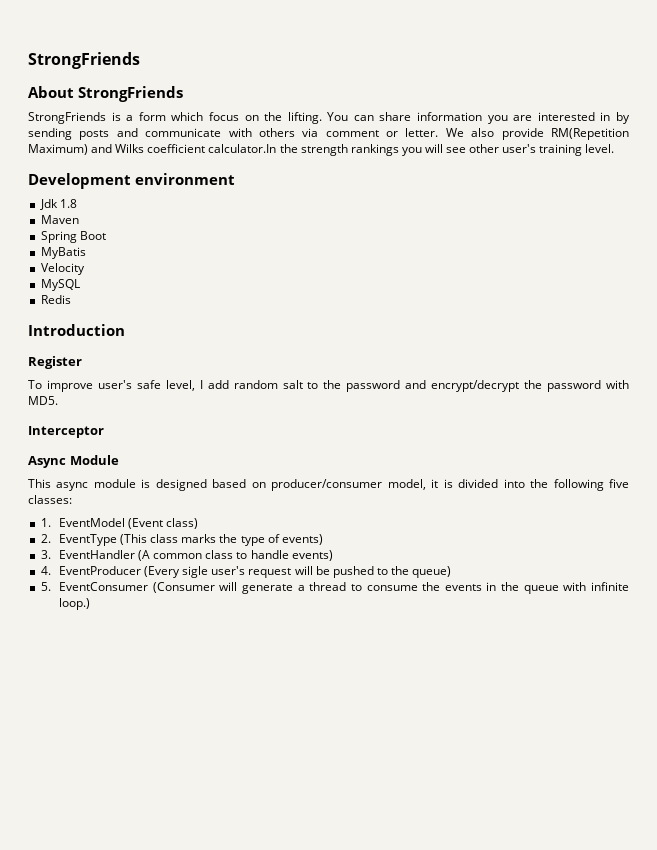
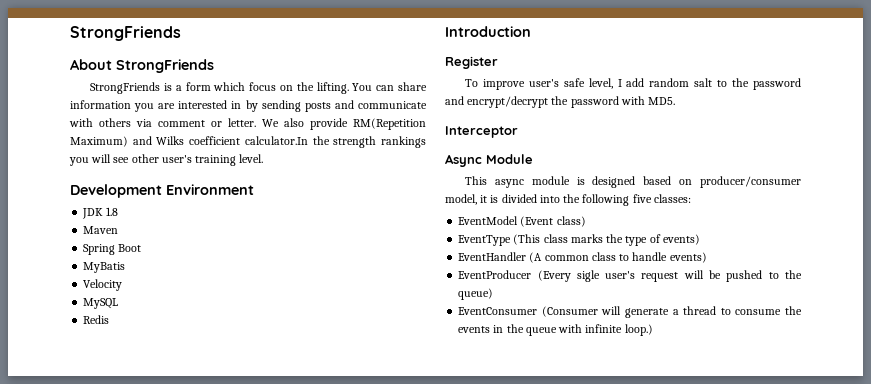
[135,173,235,185] [39,199,58,210] environment // Jdk -> [166,184,254,195] [82,208,104,219] Environment // JDK
[40,518,51,527] 1. -> (691, 198) none
[40,534,51,543] 2. -> (586, 221) none
[40,550,51,559] 3. -> (700, 239) none
[40,566,51,575] 4. -> (707, 257) none
[40,582,51,591] 5. -> (494, 294) none

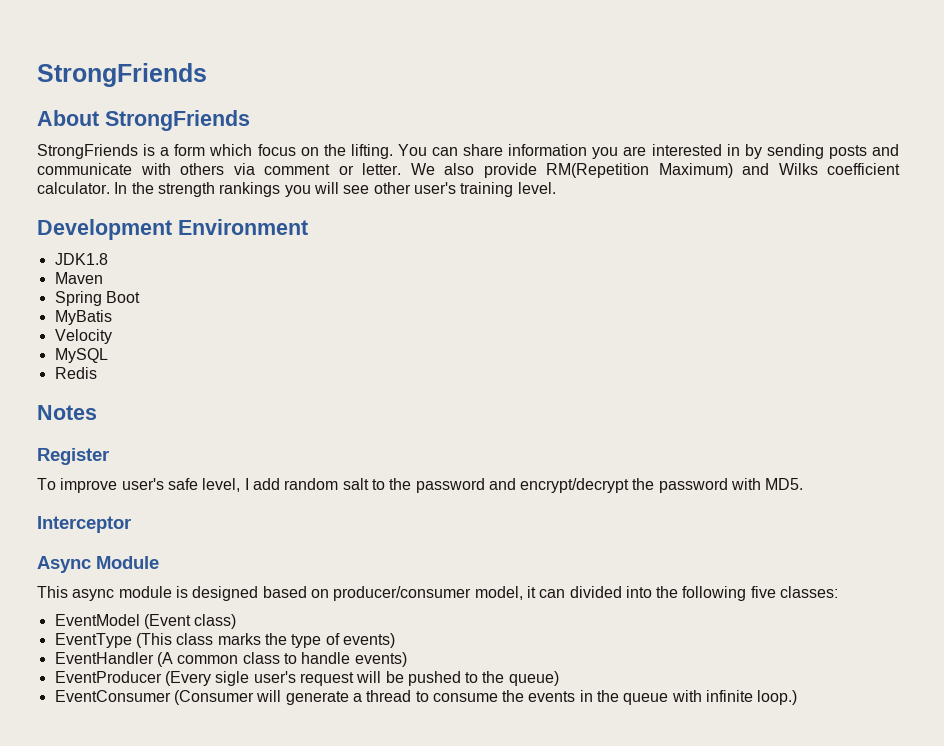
[244,136,308,145] calculator.In -> [37,182,128,194] calculator. In
[82,207,119,219] JDK 1.8 -> [54,253,108,265] JDK1.8
[445,26,531,37] Introduction -> [37,405,97,420] Notes
[490,195,499,203] is -> [539,589,566,598] can

